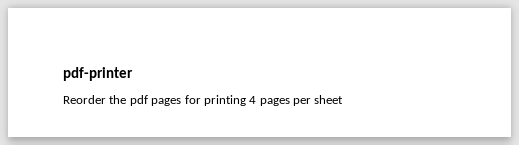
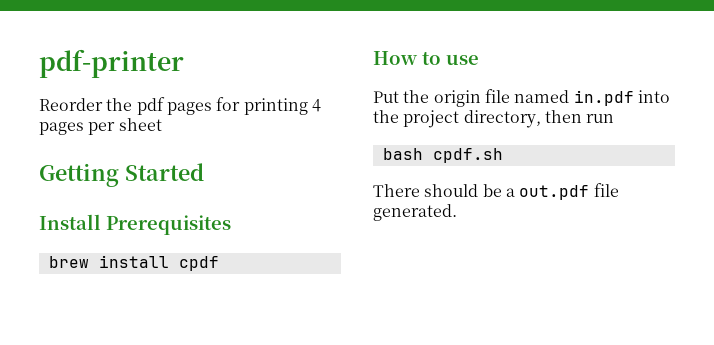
(344, 99) none -> [39,163,204,187] [39,214,231,235] [48,255,219,271] [373,51,479,65] [373,89,670,107] [373,110,615,128] [382,148,503,163] [373,183,619,200] [373,204,457,221] // Getting Started // Install Prerequisites // brew install cpdf // How to use // Put the origin file named in.pdf into the project directory, then run // bash cpdf.sh // There should be a out.pdf file generated.

